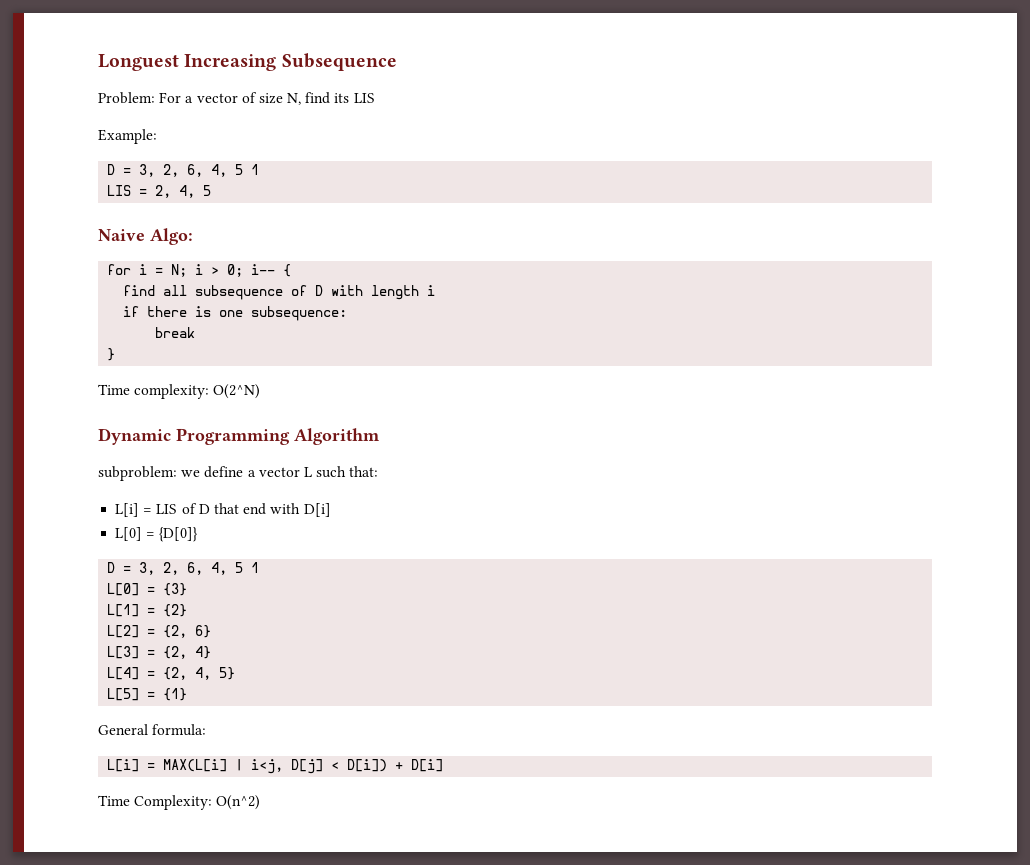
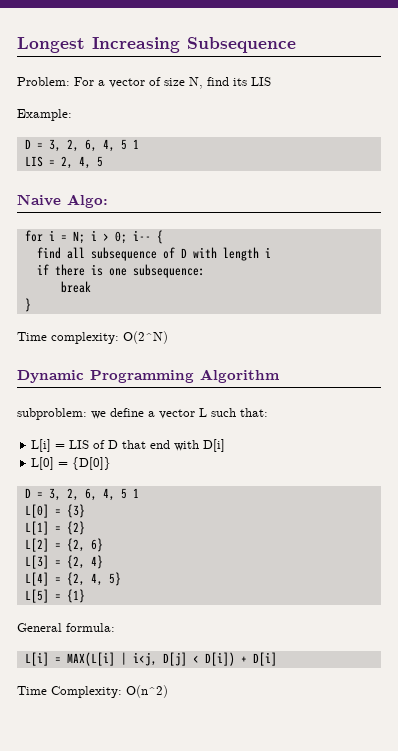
[98,54,179,71] Longuest -> [17,37,85,53] Longest

